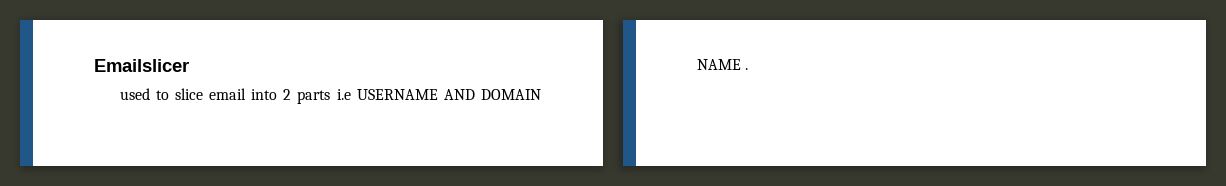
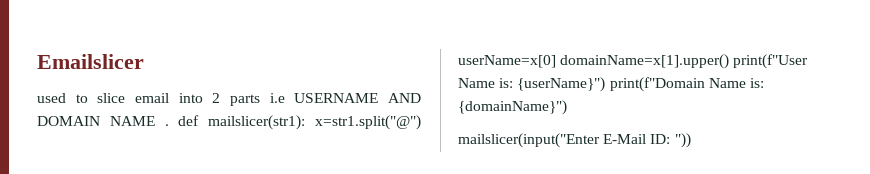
(749, 69) none -> [178,115,421,130] [458,54,809,69] [458,77,764,92] [458,100,567,115] [458,133,691,148] def mailslicer(str1): x=str1.split("@") userName=x[0] domainName=x[1].upper() print(f"User Name is: {userName}") print(f"Domain Name is: {domainName}") // mailslicer(input("Enter E-Mail ID: "))

